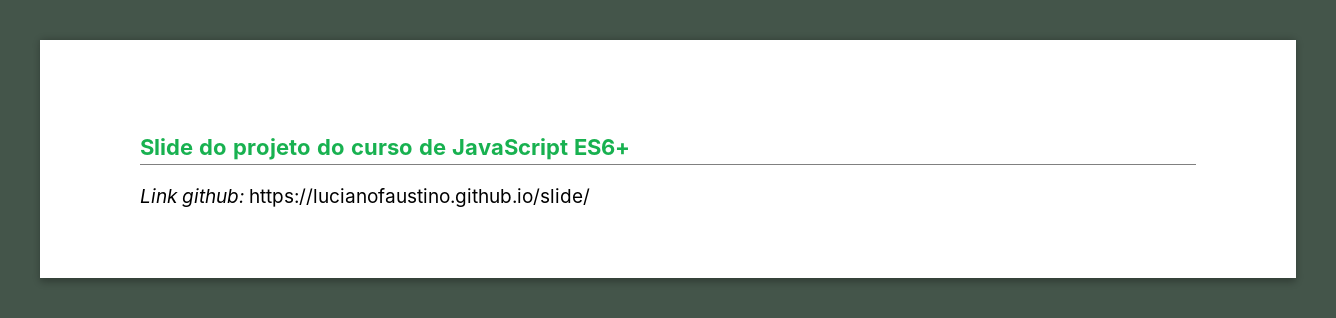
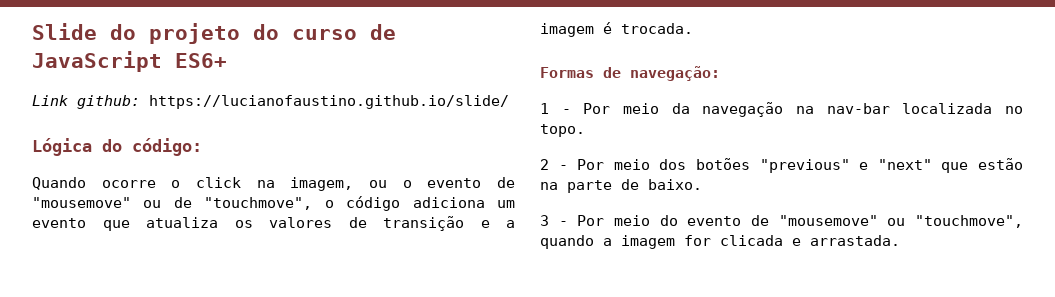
(591, 197) none -> [32,138,202,156] [32,177,515,191] [32,196,515,211] [32,216,515,231] [540,22,693,37] [540,66,720,81] [540,102,1023,117] [540,124,585,137] [540,158,1023,173] [540,179,702,193] [540,215,1023,228] [540,235,900,249] // Lógica do código: // Quando ocorre o click na imagem, ou o evento de "mousemove" ou de "touchmove", o código adiciona um evento que atualiza os valores de transição e a imagem é trocada. // Formas de navegação: // 1 - Por meio da navegação na nav-bar localizada no topo. // 2 - Por meio dos botões "previous" e "next" que estão na parte de baixo. // 3 - Por meio do evento de "mousemove" ou "touchmove", quando a imagem for clicada e arrastada.

